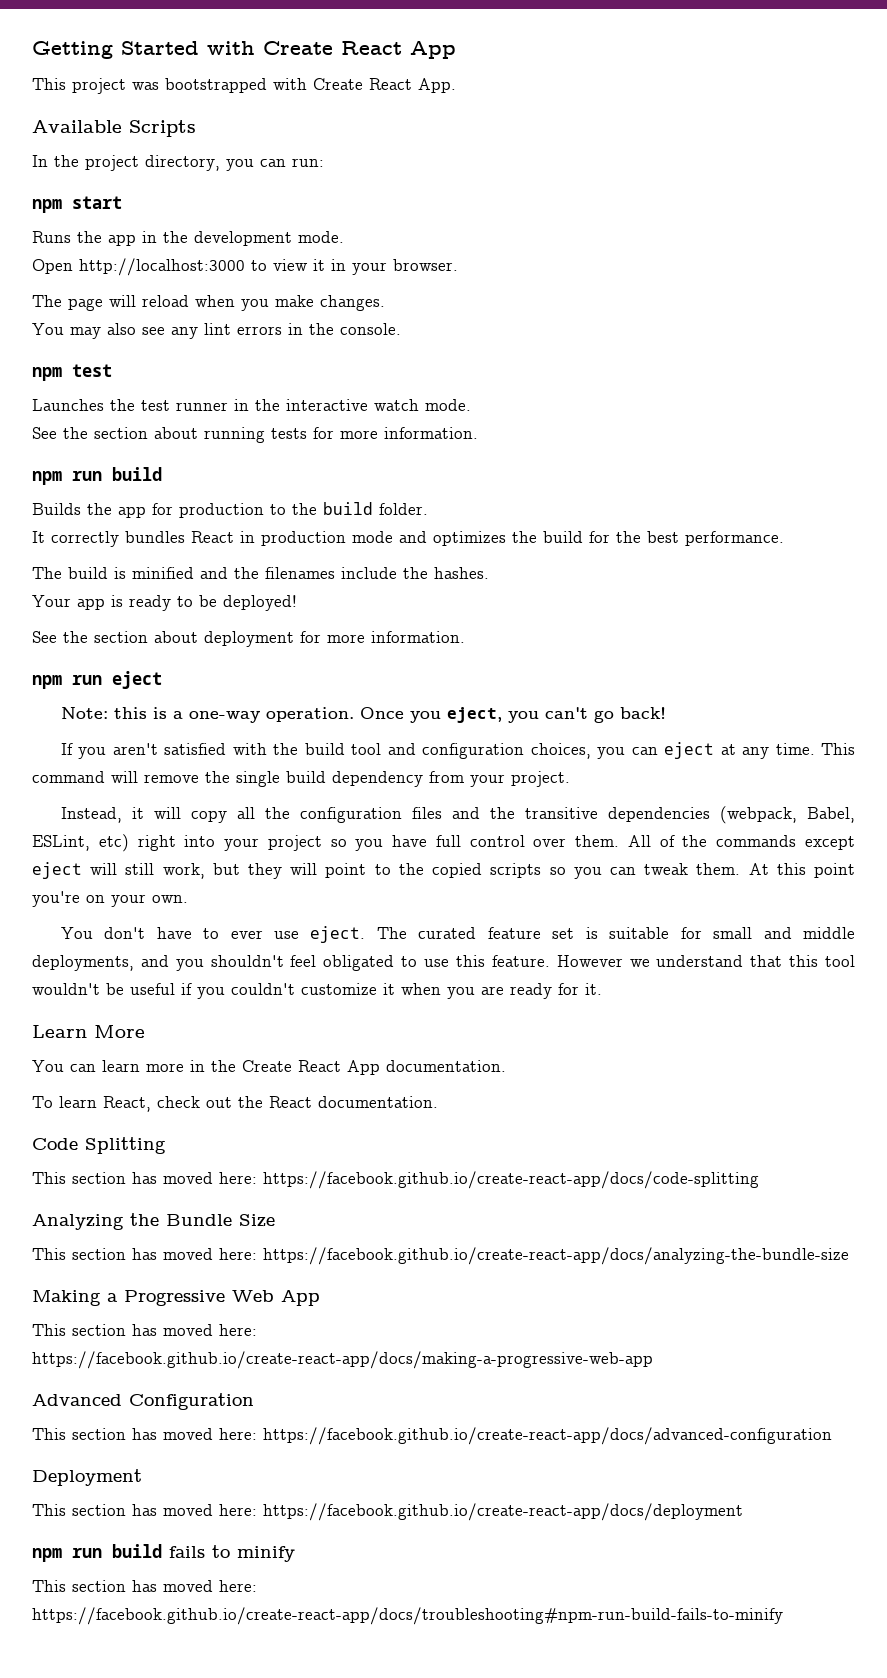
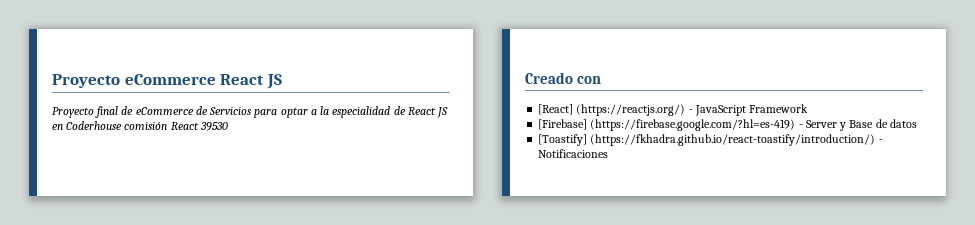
[32,41,456,59] [32,78,456,94] [32,120,196,137] [32,155,324,171] [32,196,122,213] [32,231,344,246] [32,258,458,276] [32,295,385,311] [32,323,401,339] [32,364,112,381] [32,399,471,411] [32,427,478,443] [32,467,162,485] [32,502,428,518] [32,531,784,547] [32,567,489,579] [32,595,297,611] [32,631,465,647] [32,671,162,689] [60,707,666,723] [60,742,855,759] [32,771,570,787] [60,806,855,824] [32,834,855,852] [32,862,856,879] [32,891,188,907] [60,926,856,943] [32,955,856,971] [32,983,602,999] [32,1025,145,1038] [32,1060,506,1075] [32,1096,438,1112] [32,1137,166,1154] [32,1171,759,1189] [32,1213,275,1230] [32,1247,849,1265] [32,1290,320,1306] [32,1324,257,1336] [32,1351,653,1369] [32,1393,254,1410] [32,1427,832,1445] [32,1469,142,1486] [32,1503,743,1521] [32,1544,295,1562] [32,1580,257,1592] [32,1607,783,1625] Getting Started with Create React App // This project was bootstrapped with Create React App. // Available Scripts // In the project directory, you can run: // npm start // Runs the app in the development mode. // Open http://localhost:3000 to view it in your browser. // The page will reload when you make changes. // You may also see any lint errors in the console. // npm test // Launches the test runner in the interactive watch mode. // See the section about running tests for more information. // npm run build // Builds the app for production to the build folder. // It correctly bundles React in production mode and optimizes the build for the best performance. // The build is minified and the filenames include the hashes. // Your app is ready to be deployed! // See the section about deployment for more information. // npm run eject // Note: this is a one-way operation. Once you eject, you can't go back! // If you aren't satisfied with the build tool and configuration choices, you can eject at any time. This command will remove the single build dependency from your project. // Instead, it will copy all the configuration files and the transitive dependencies (webpack, Babel, ESLint, etc) right into your project so you have full control over them. All of the commands except eject will still work, but they will point to the copied scripts so you can tweak them. At this point you're on your own. // You don't have to ever use eject. The curated feature set is suitable for small and middle deployments, and you shouldn't feel obligated to use this feature. However we understand that this tool wouldn't be useful if you couldn't customize it when you are ready for it. // Learn More // You can learn more in the Create React App documentation. // To learn React, check out the React documentation. // Code Splitting // This section has moved here: https://facebook.github.io/create-react-app/docs/code-splitting // Analyzing the Bundle Size // This section has moved here: https://facebook.github.io/create-react-app/docs/analyzing-the-bundle-size // Making a Progressive Web App // This section has moved here: https://facebook.github.io/create-react-app/docs/making-a-progressive-web-app // Advanced Configuration // This section has moved here: https://facebook.github.io/create-react-app/docs/advanced-configuration // Deployment // This section has moved here: https://facebook.github.io/create-react-app/docs/deployment // npm run build fails to minify // This section has moved here: https://facebook.github.io/create-react-app/docs/troubleshooting#npm-run-build-fails-to-minify -> [52,74,282,89] [52,106,449,118] [52,121,228,131] [525,72,602,84] [538,104,809,116] [538,119,917,131] [538,134,883,146] [538,149,609,158] Proyecto eCommerce React JS // Proyecto final de eCommerce de Servicios para optar a la especialidad de React JS en Coderhouse comisión React 39530 // Creado con // [React] (https://reactjs.org/) - JavaScript Framework // [Firebase] (https://firebase.google.com/?hl=es-419) - Server y Base de datos // [Toastify] (https://fkhadra.github.io/react-toastify/introduction/) - Notificaciones

